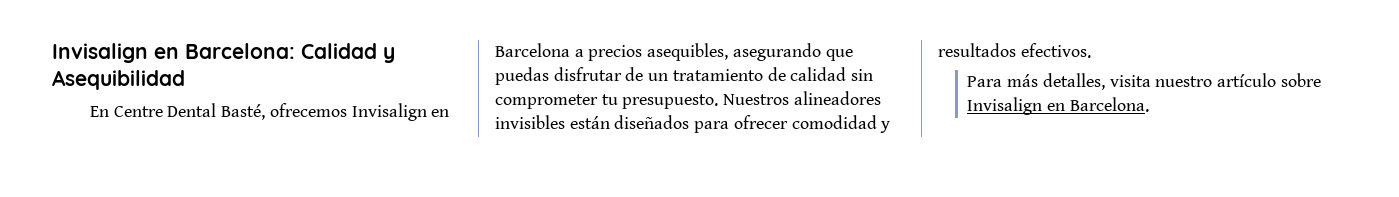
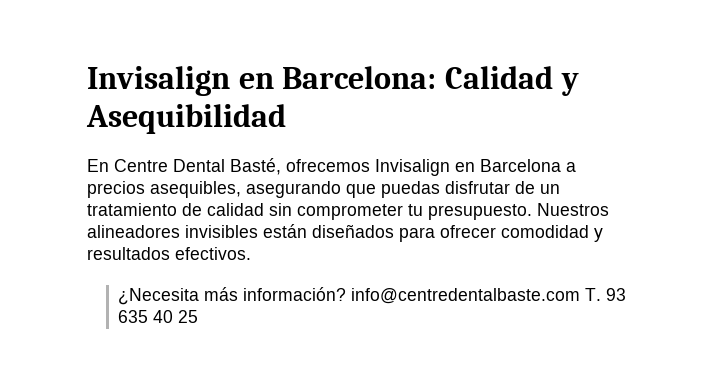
[967,73,1321,90] [967,97,1149,115] Para más detalles, visita nuestro artículo sobre Invisalign en Barcelona. -> [118,287,627,305] [118,310,199,323] ¿Necesita más información? info@centredentalbaste.com T. 93 635 40 25

